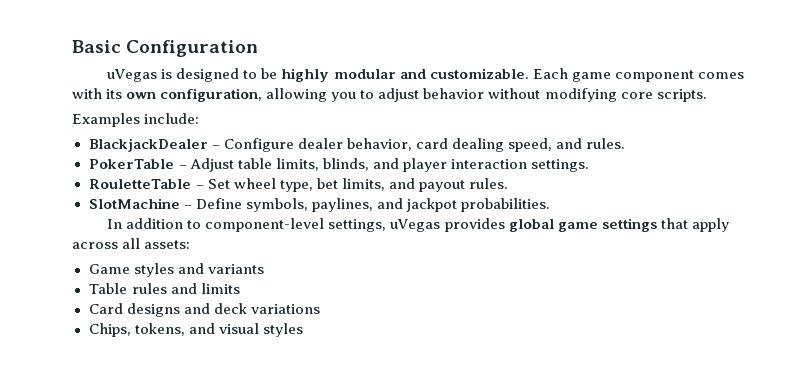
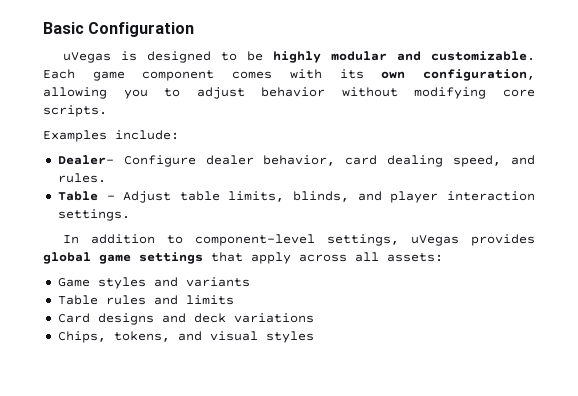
[88,138,220,152] BlackjackDealer – -> [57,155,114,165] Dealer–
[88,159,175,169] PokerTable -> [57,191,98,201] Table
[88,178,508,192] [88,198,550,212] // RouletteTable – Set wheel type, bet limits, and payout rules. // SlotMachine – Define symbols, paylines, and jackpot probabilities. -> (130, 215) none

